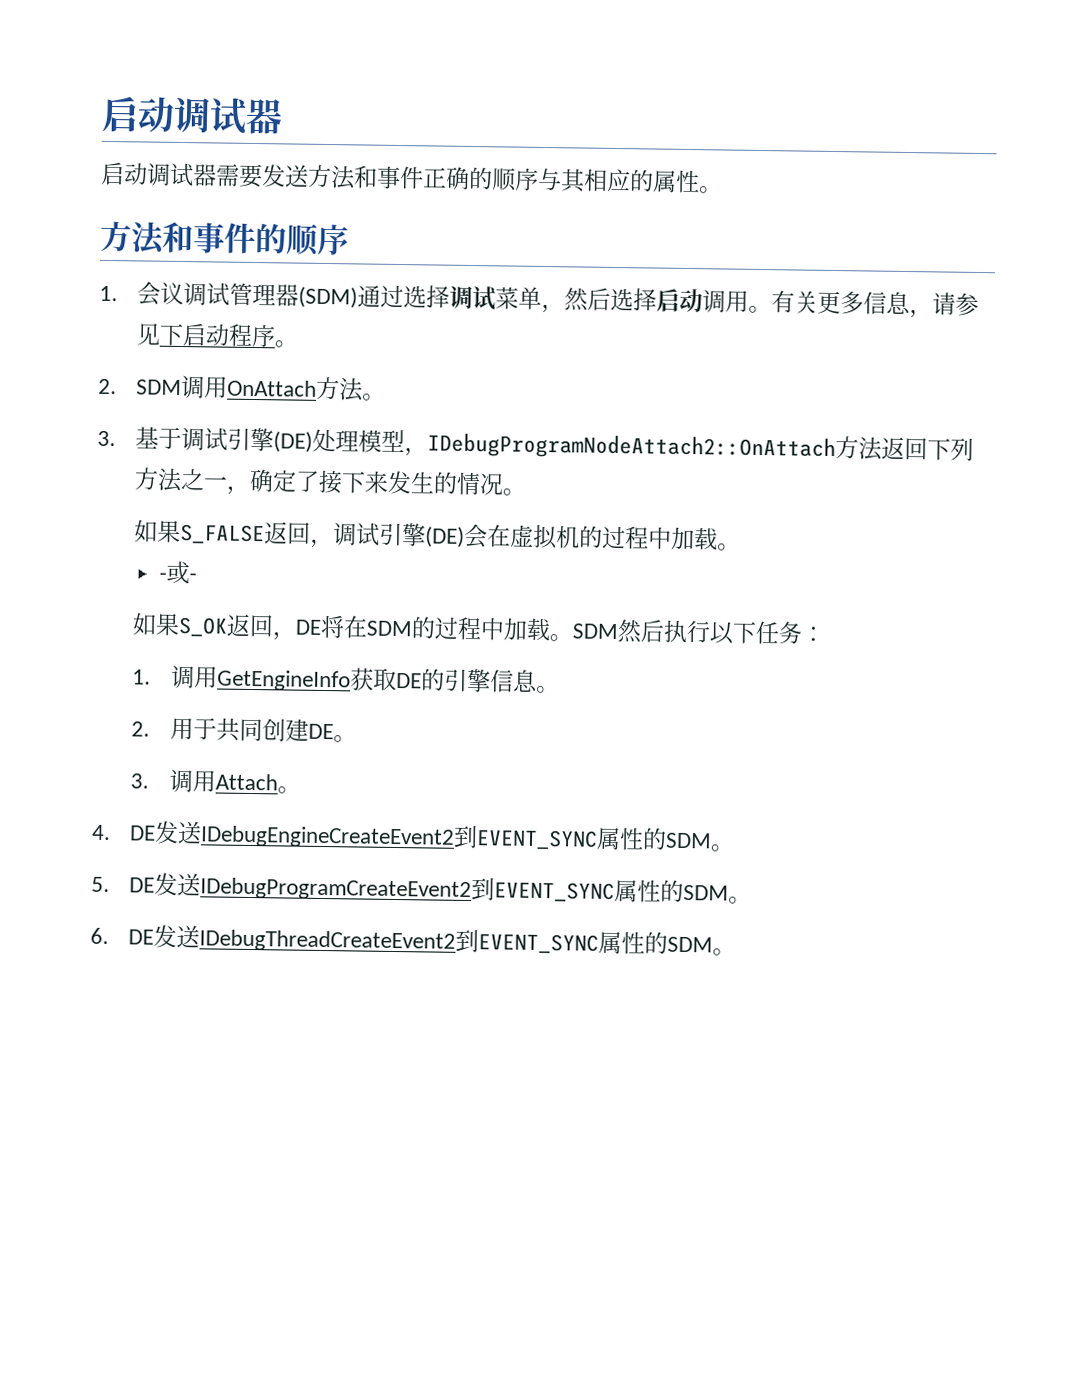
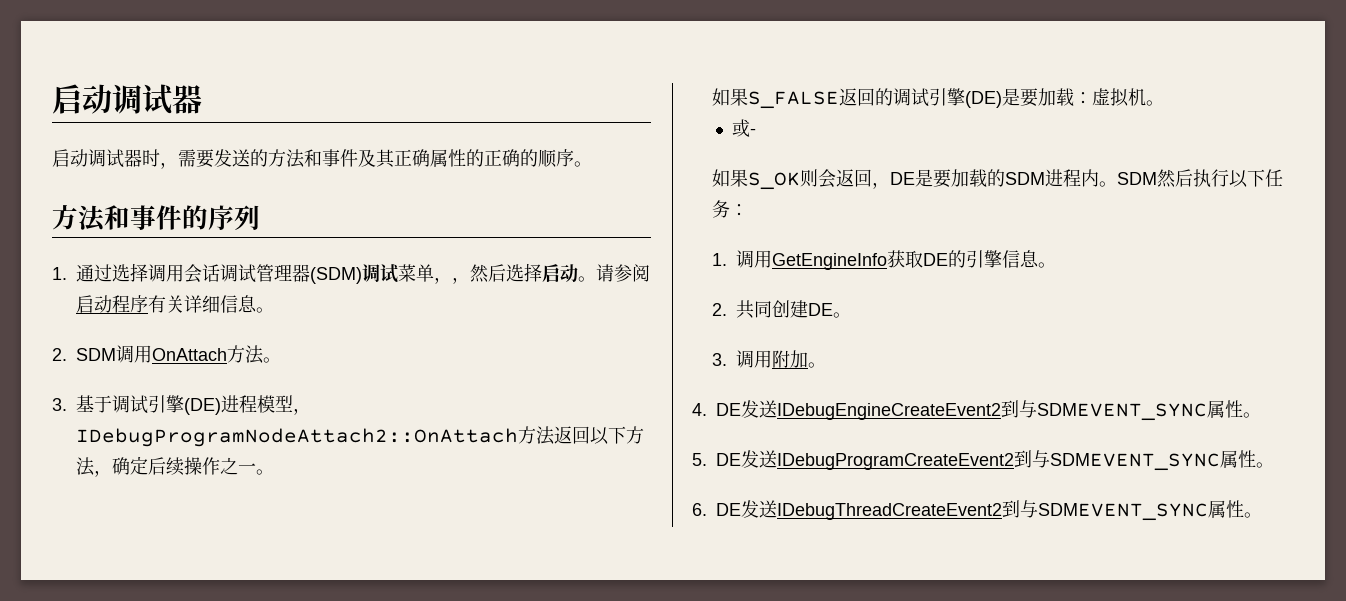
(217, 175) none -> [142,149,178,169] 时，
[307,164,700,194] 方法和事件正确的顺序与其相应的属性 -> [250,149,574,168] 的方法和事件及其正确属性的正确的顺序
[286,223,349,256] [99,281,185,306] 顺序 // 1.会议 -> [208,205,260,231] [52,263,220,283] 序列 // 1.通过选择调用会话
[357,284,451,309] 通过选择 -> (362, 275) none
(566, 308) none -> [452,277,470,284] ，
[702,289,980,319] [136,322,277,348] 调用。有关更多信息，请参见下启动程序 -> [578,264,650,282] [76,295,257,313] 。请参阅启动程序有关详细信息
[312,428,360,453] 处理 -> [221,395,257,413] 进程
[927,437,975,461] [134,467,505,496] 下列方法之一，确定了接下来发生的情况 -> [590,426,644,445] [76,456,256,477] 以下方法，确定后续操作之一
[310,522,742,551] [158,572,167,581] ，调试引擎(DE)会在虚拟机的过程中加载。 // - -> [875,88,1165,108] 的调试引擎(DE)是要加载：虚拟机。 //
(229, 626) none -> [800,169,837,188] 则会
[320,614,552,642] 将在SDM的过程中加载 -> [915,169,1100,188] 是要加载的SDM进程内
[169,717,217,741] 用于 -> (728, 309) none
[214,773,278,791] Attach -> [772,350,809,368] 附加
[476,827,713,851] EVENT_SYNC属性的SDM -> [1019,400,1243,421] 与SDMEVENT_SYNC属性
[494,879,730,903] EVENT_SYNC属性的SDM -> [1032,450,1256,471] 与SDMEVENT_SYNC属性
[478,931,714,955] EVENT_SYNC属性的SDM -> [1020,500,1244,521] 与SDMEVENT_SYNC属性

